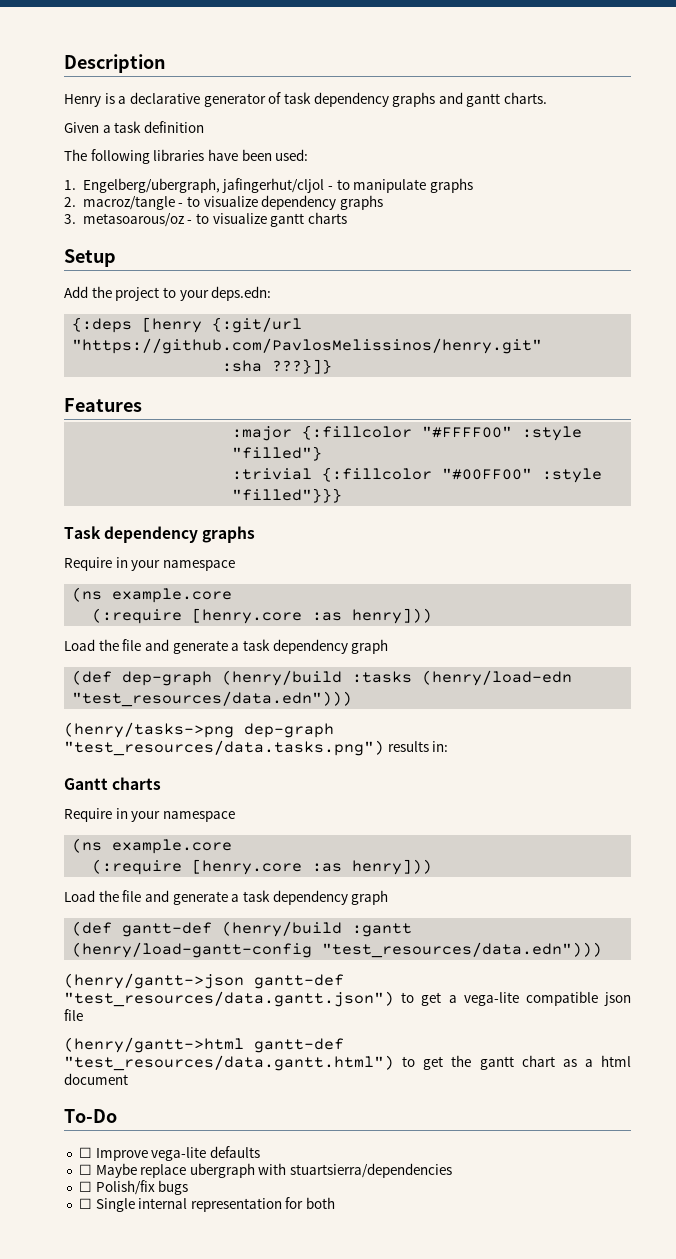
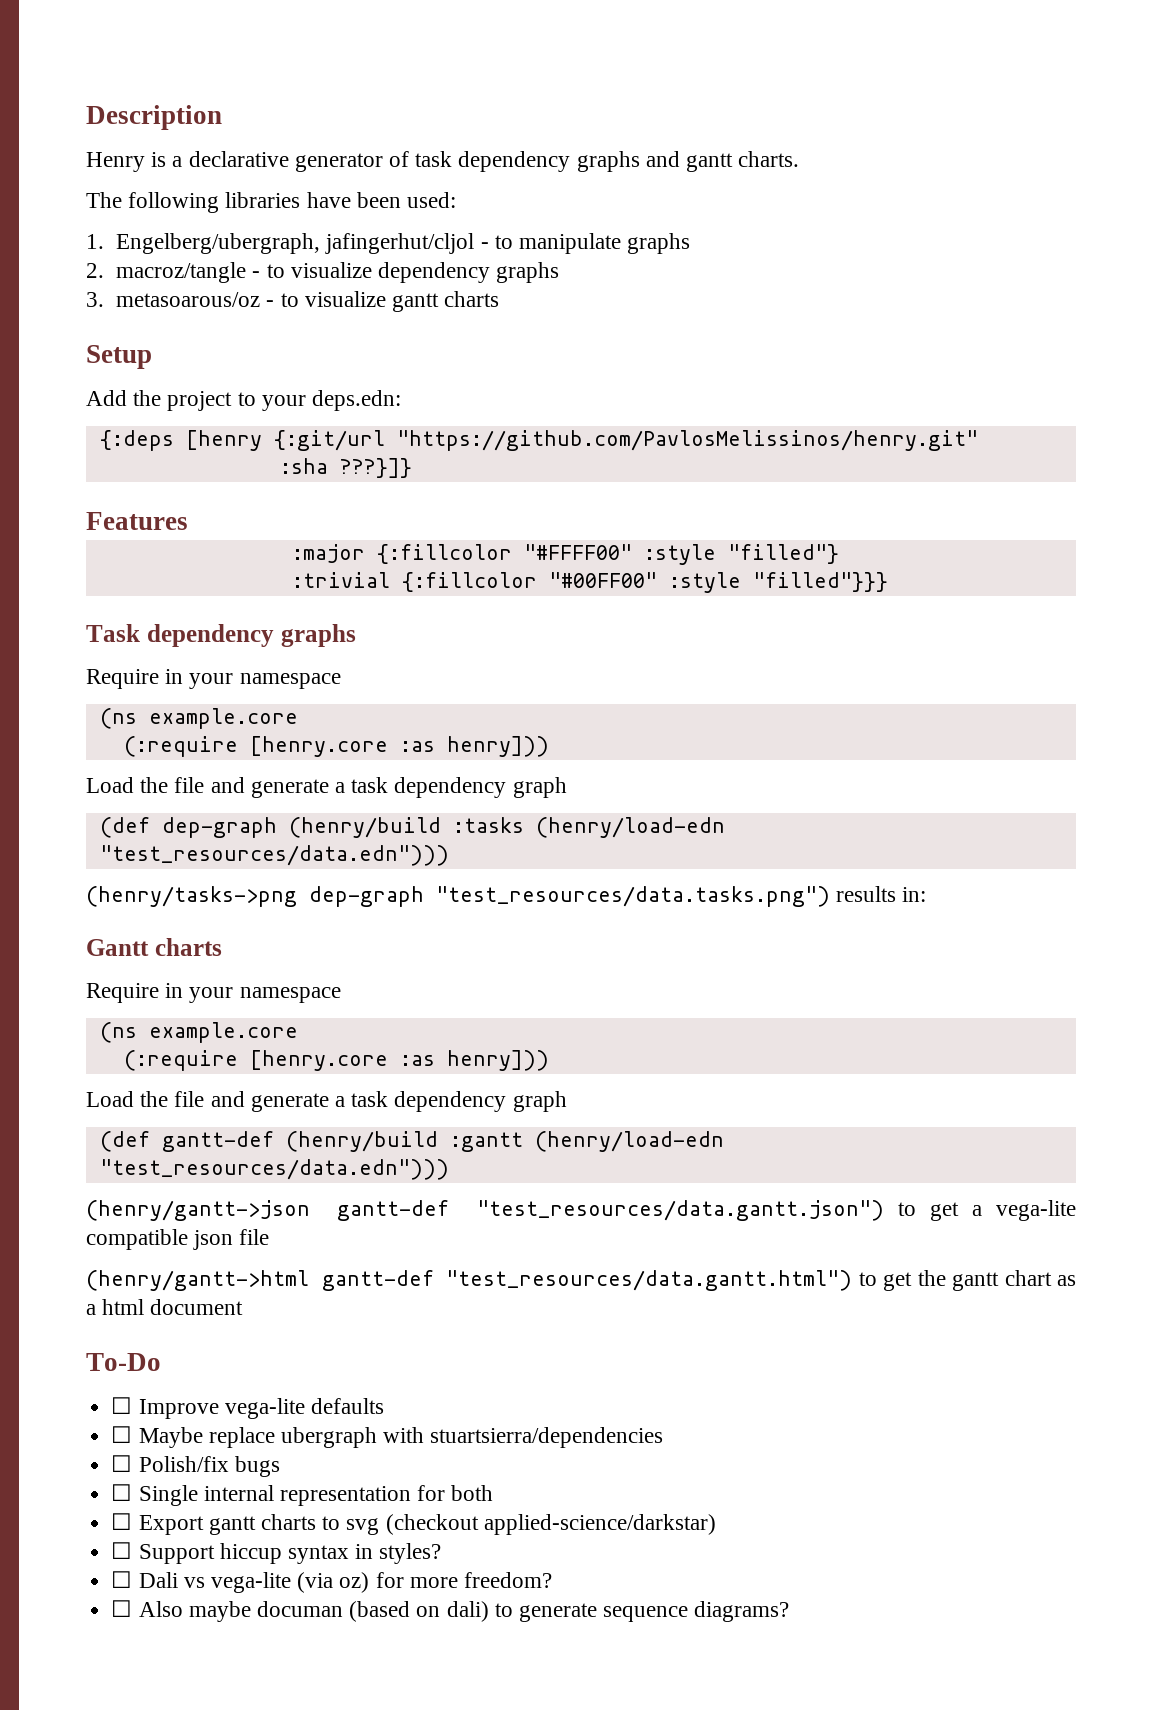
[64,121,204,133] // Given a task definition -> (800, 159) none
[72,942,313,958] (henry/load-gantt-config -> [534,1131,724,1152] (henry/load-edn
(336, 1203) none -> [111,1513,716,1535] [111,1542,442,1564] [111,1571,552,1593] [111,1600,790,1622] // ☐ Export gantt charts to svg (checkout applied-science/darkstar) // ☐ Support hiccup syntax in styles? // ☐ Dali vs vega-lite (via oz) for more freedom? // ☐ Also maybe documan (based on dali) to generate sequence diagrams?

